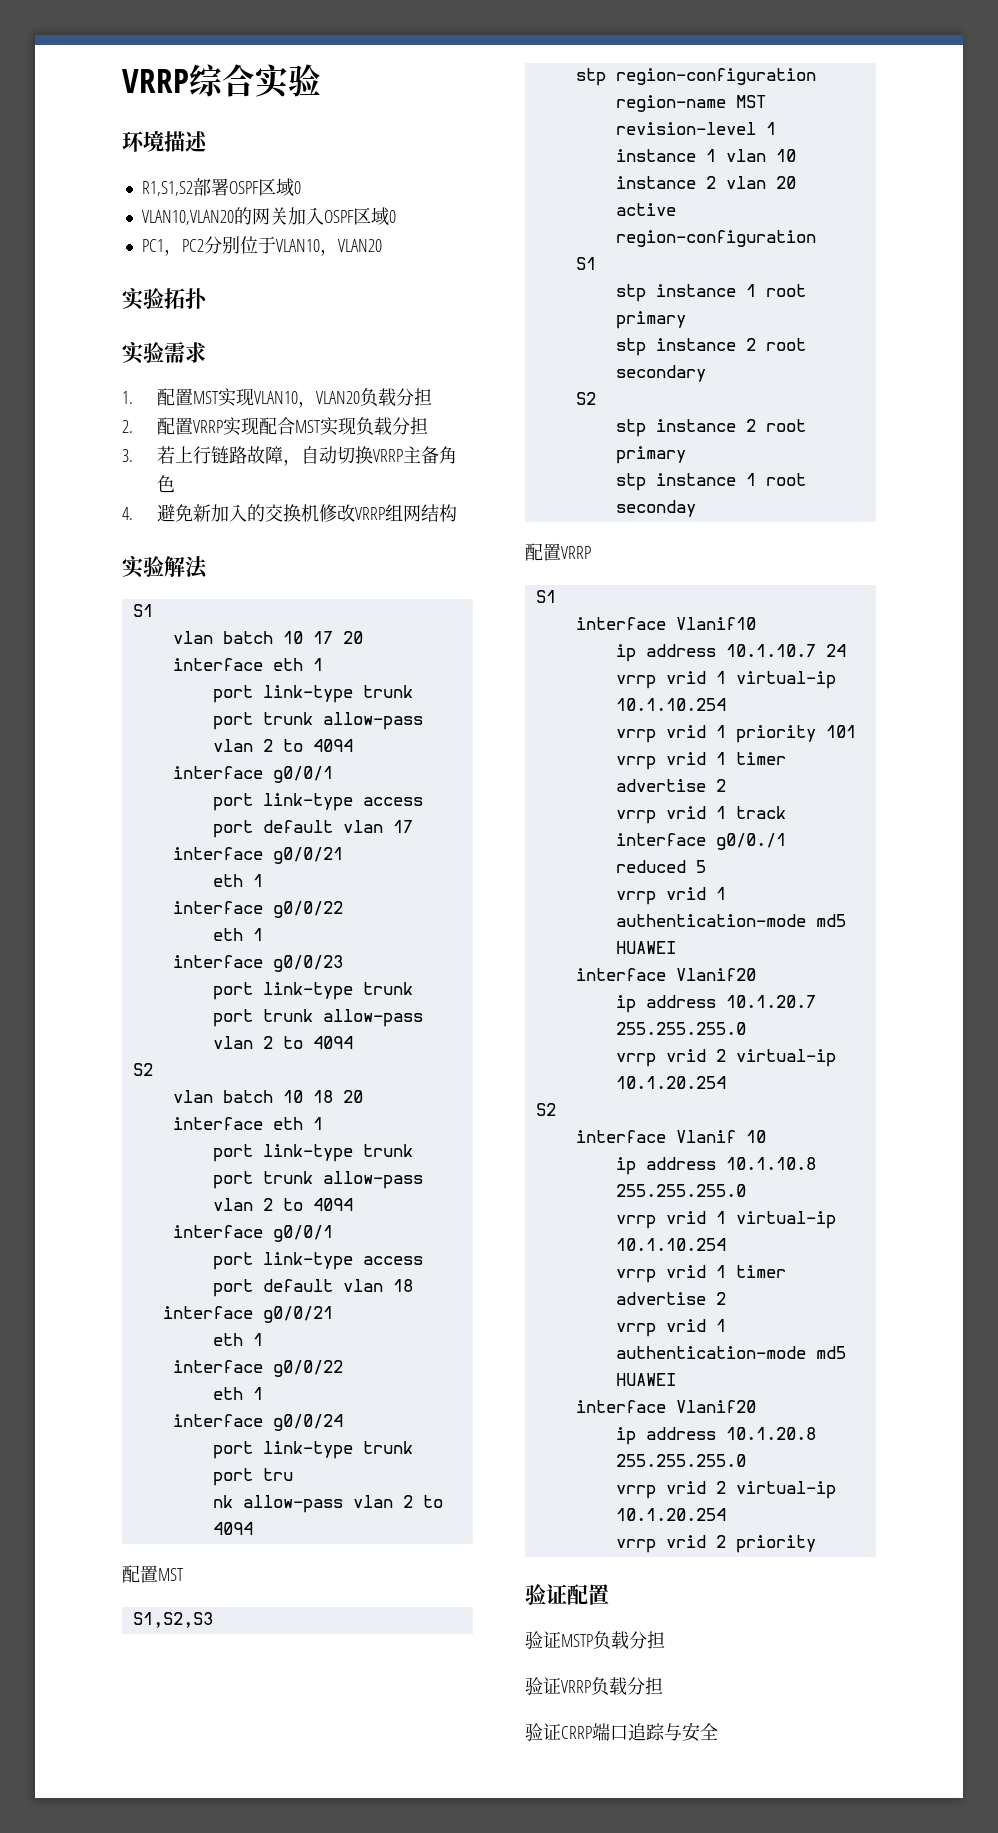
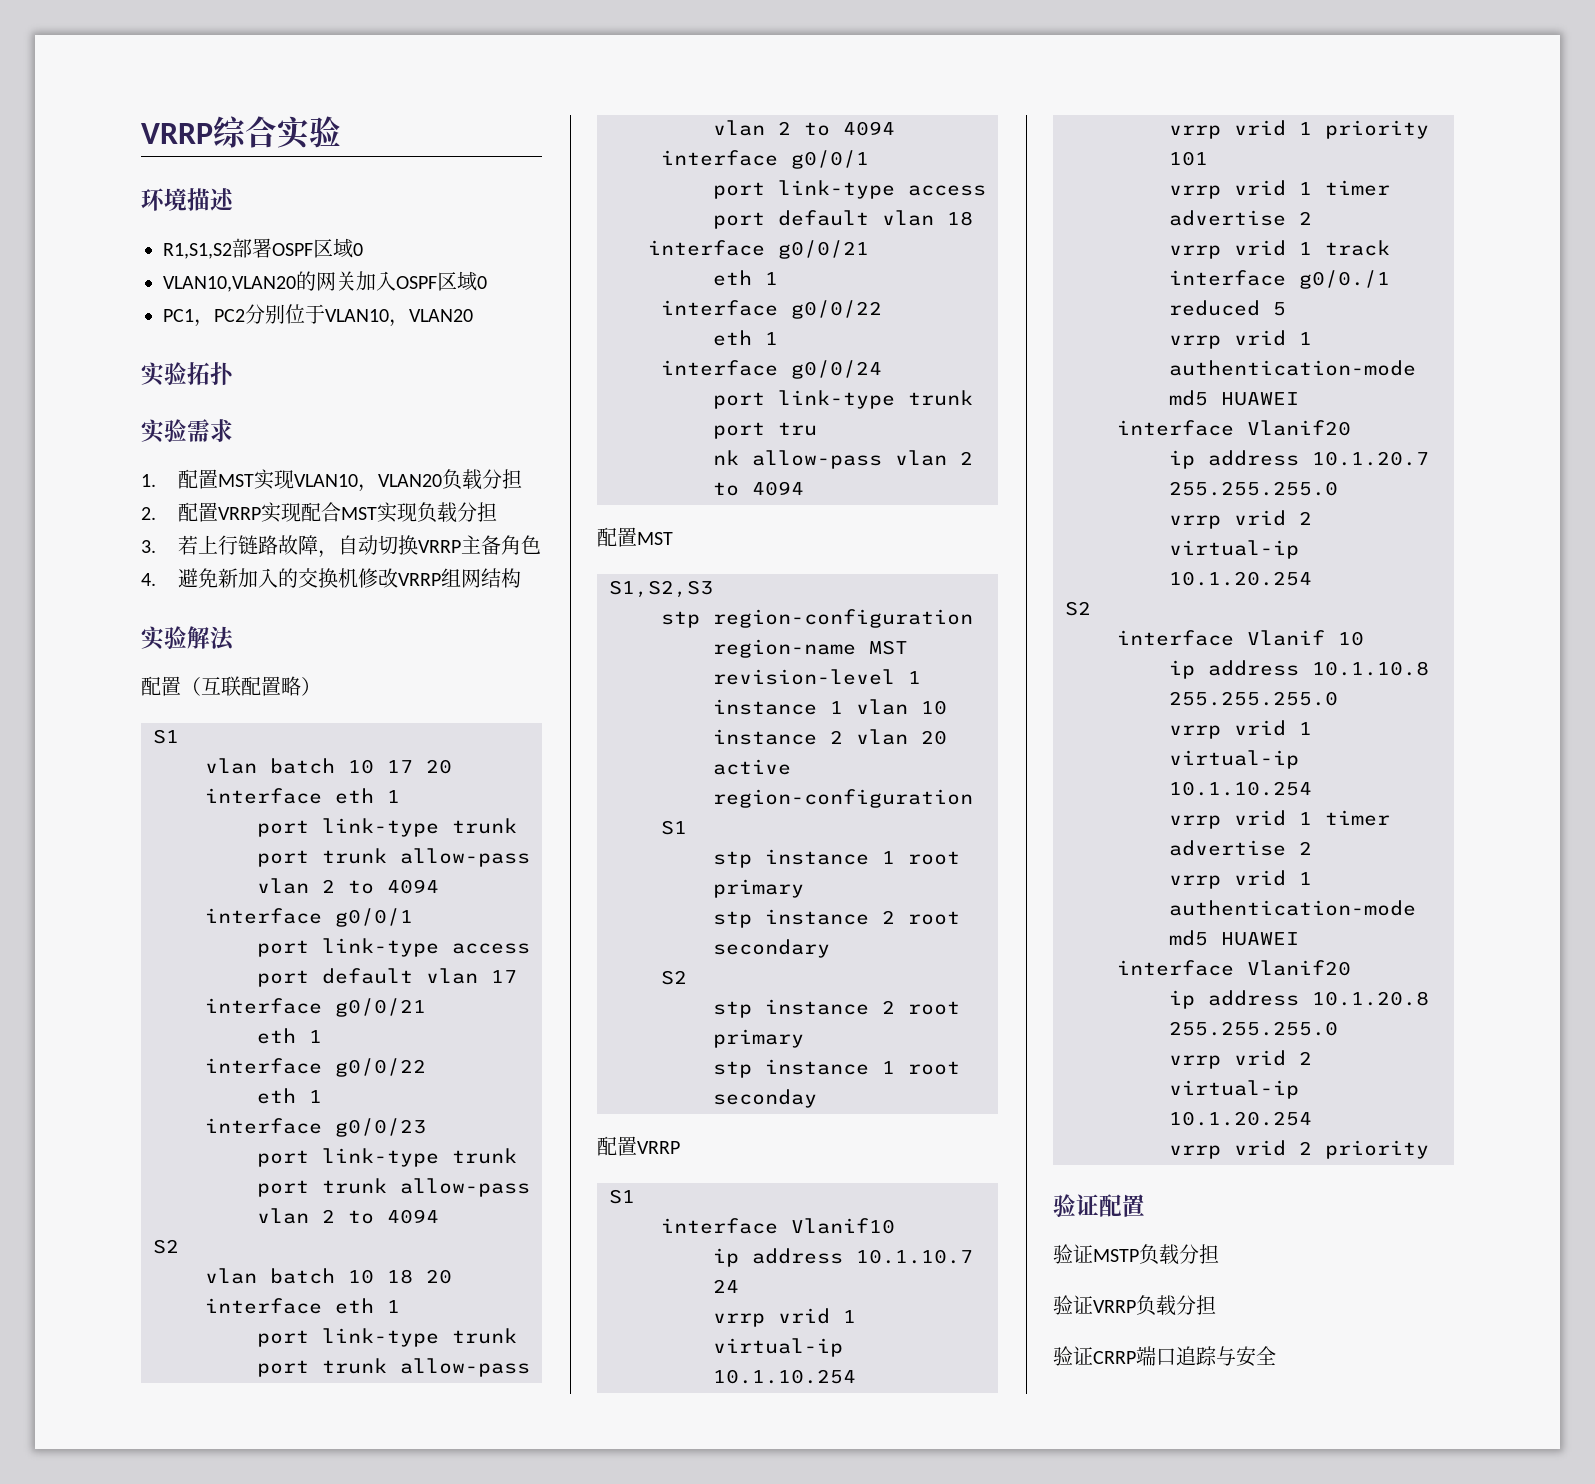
(208, 567) none -> [141,676,321,696] // 配置（互联配置略）

